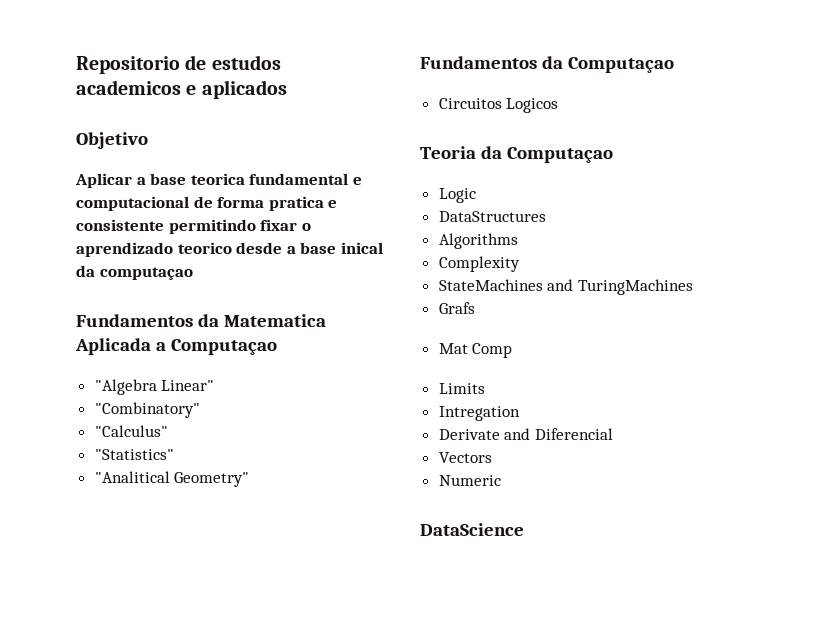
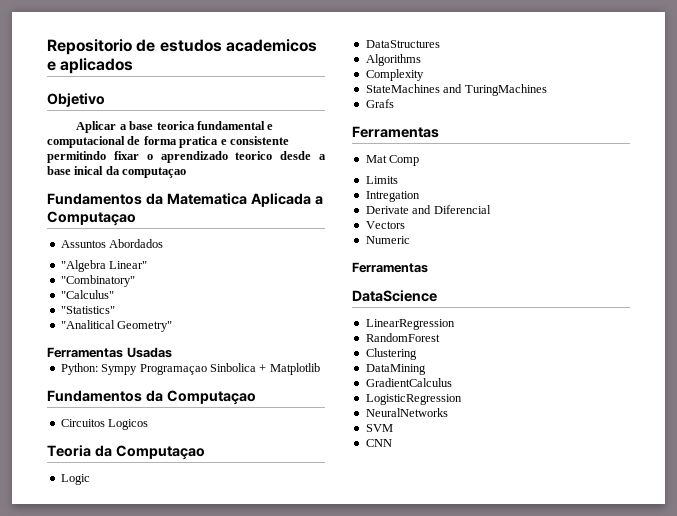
(277, 347) none -> [60,239,164,248] // Assuntos Abordados
(250, 479) none -> [47,347,172,358] [60,363,320,375] // Ferramentas Usadas // Python: Sympy Programaçao Sinbolica + Matplotlib
(475, 308) none -> [352,126,439,138] // Ferramentas
(501, 480) none -> [352,262,428,273] // Ferramentas
(524, 529) none -> [365,319,455,330] [365,333,440,342] [365,348,417,360] [365,364,426,375] [365,378,452,387] [365,394,462,405] [365,408,448,417] [365,424,393,432] [365,439,392,447] // LinearRegression // RandomForest // Clustering // DataMining // GradientCalculus // LogisticRegression // NeuralNetworks // SVM // CNN

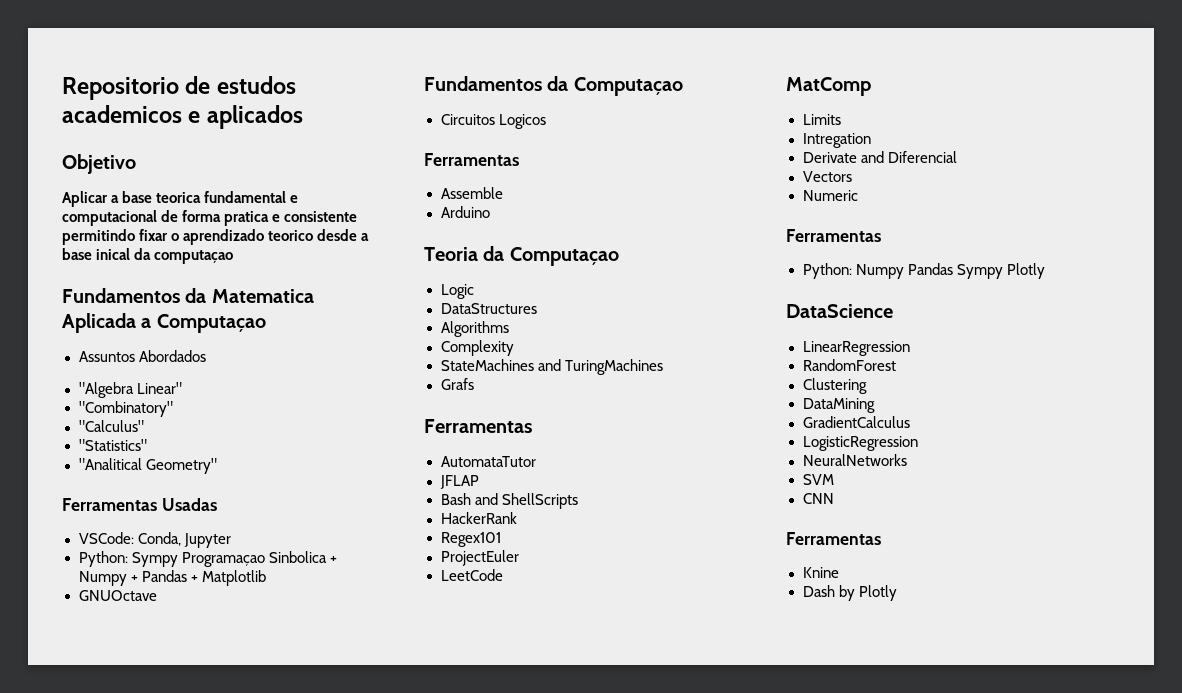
(172, 352) none -> [78,532,231,548] // VSCode: Conda, Jupyter
(267, 368) none -> [78,570,198,586] Numpy + Pandas +
(320, 369) none -> [78,590,157,601] // GNUOctave
(149, 424) none -> [424,153,519,166] [440,187,503,199] [440,206,490,218] // Ferramentas // Assemble // Arduino
[365,155,420,166] Mat Comp -> [440,456,537,467] [439,475,479,489] [440,493,578,509] [440,512,517,524] [440,532,501,547] [440,550,519,566] [440,569,503,581] [786,77,871,96] AutomataTutor // JFLAP // Bash and ShellScripts // HackerRank // Regex101 // ProjectEuler // LeetCode // MatComp
(428, 267) none -> [802,263,1045,279] // Python: Numpy Pandas Sympy Plotly
(392, 443) none -> [786,532,881,545] [802,567,839,578] [802,585,897,601] // Ferramentas // Knine // Dash by Plotly

